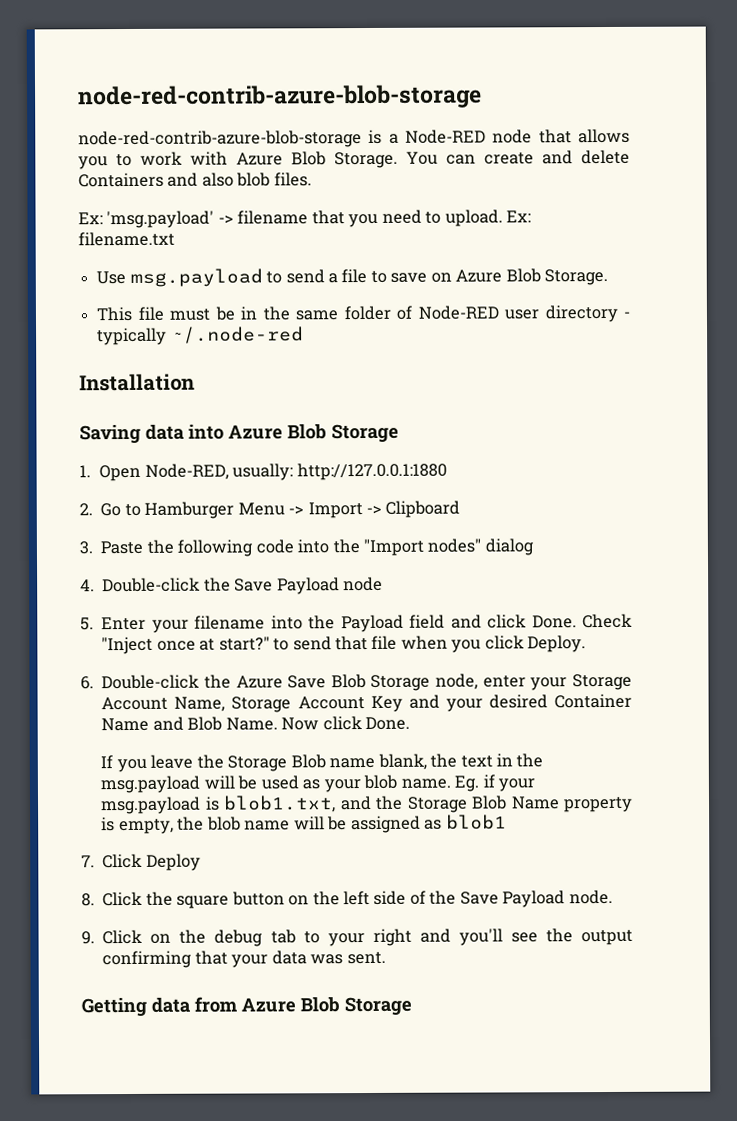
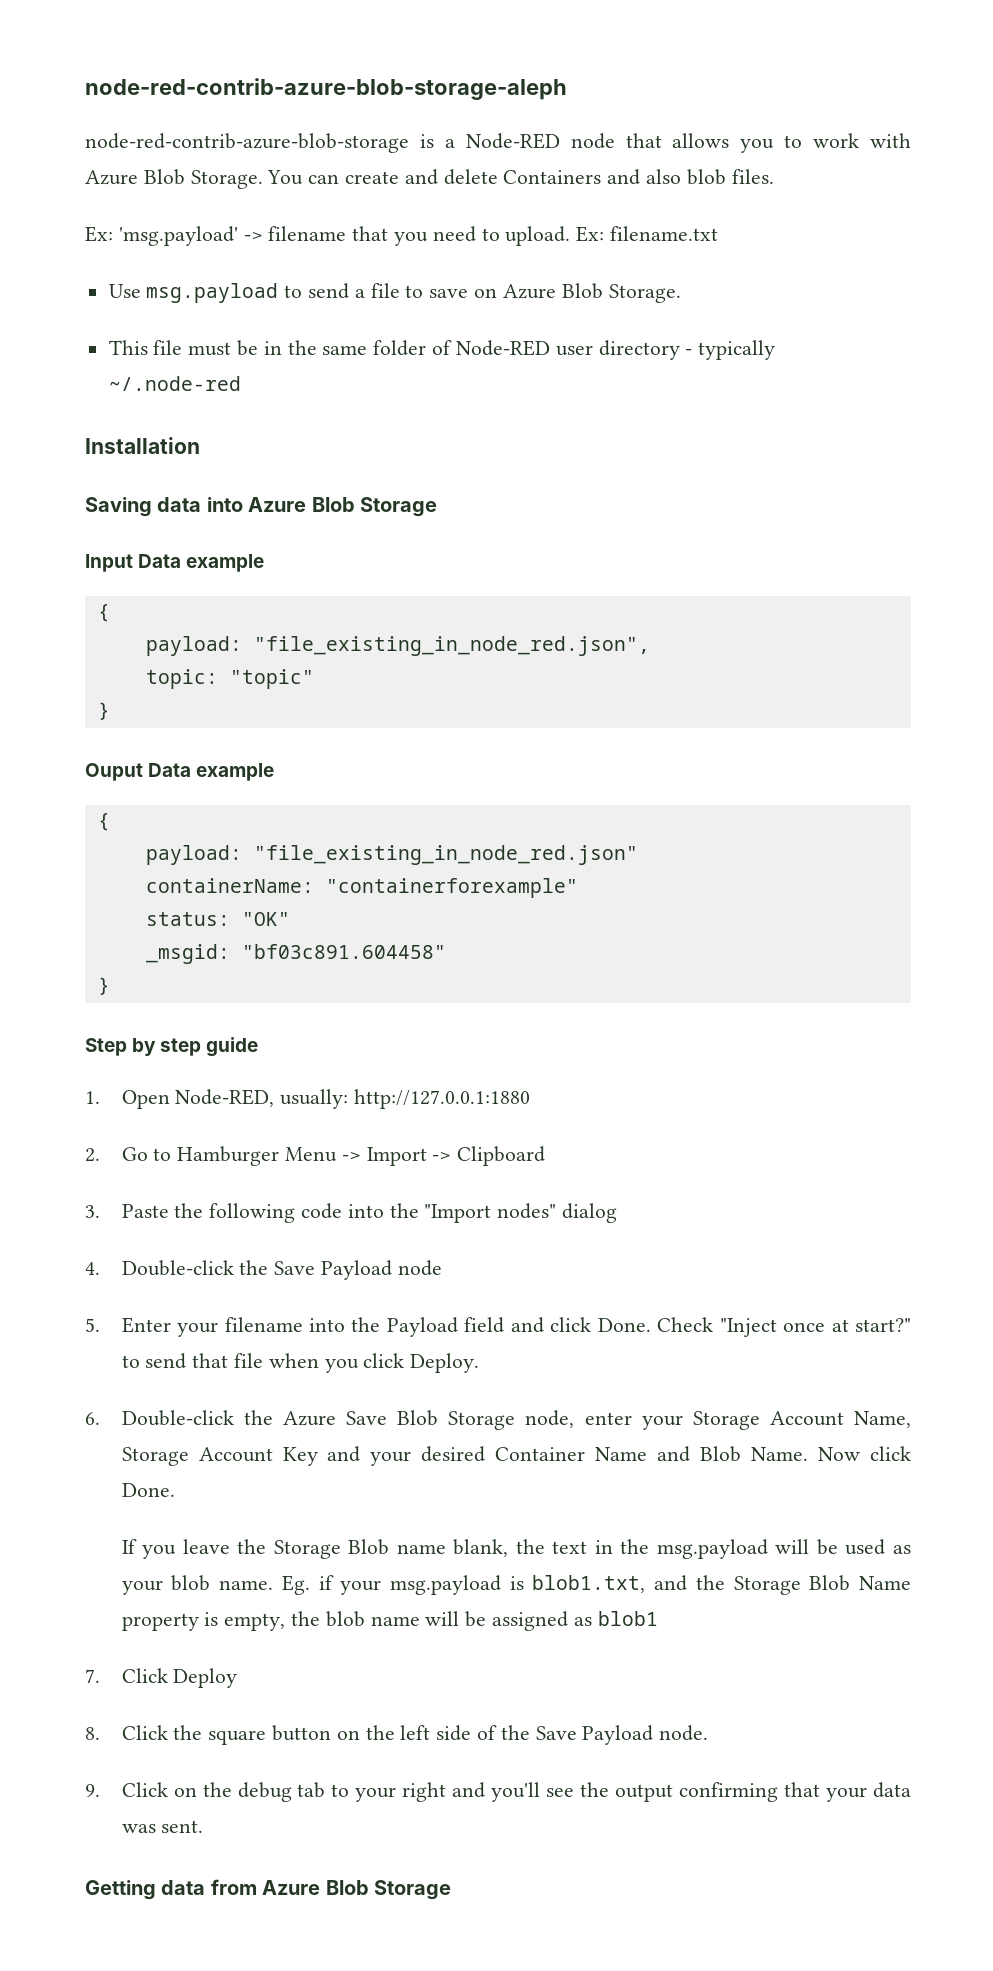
[78,84,482,110] node-red-contrib-azure-blob-storage -> [85,78,567,100] node-red-contrib-azure-blob-storage-aleph
(399, 433) none -> [85,554,265,572] [97,604,110,622] [145,636,650,656] [145,669,314,689] [97,702,110,720] [85,763,275,781] [97,813,110,831] [145,845,638,865] [145,878,578,898] [145,912,290,926] [145,944,446,964] [97,977,110,995] [85,1037,259,1057] // Input Data example // { // payload: "file_existing_in_node_red.json", // topic: "topic" // } // Ouput Data example // { // payload: "file_existing_in_node_red.json" // containerName: "containerforexample" // status: "OK" // _msgid: "bf03c891.604458" // } // Step by step guide

